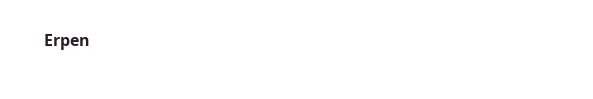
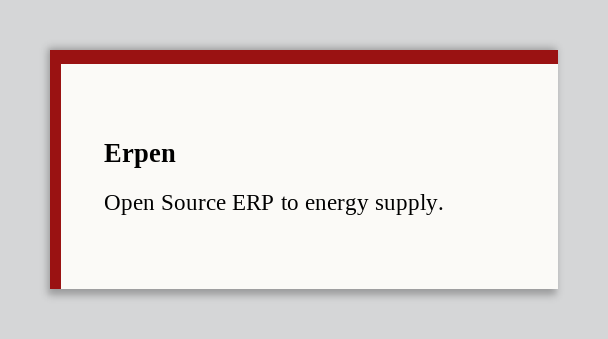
(90, 42) none -> [104,194,445,215] // Open Source ERP to energy supply.

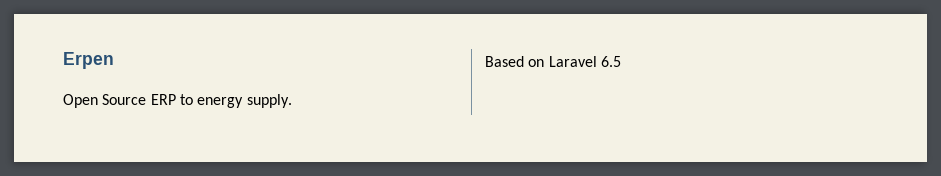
(445, 204) none -> [485,56,621,67] // Based on Laravel 6.5

